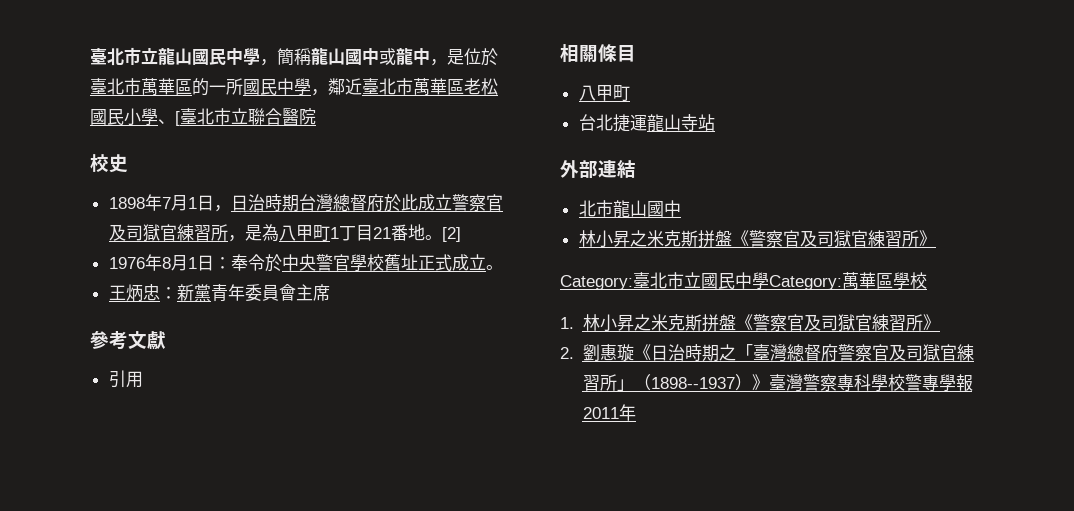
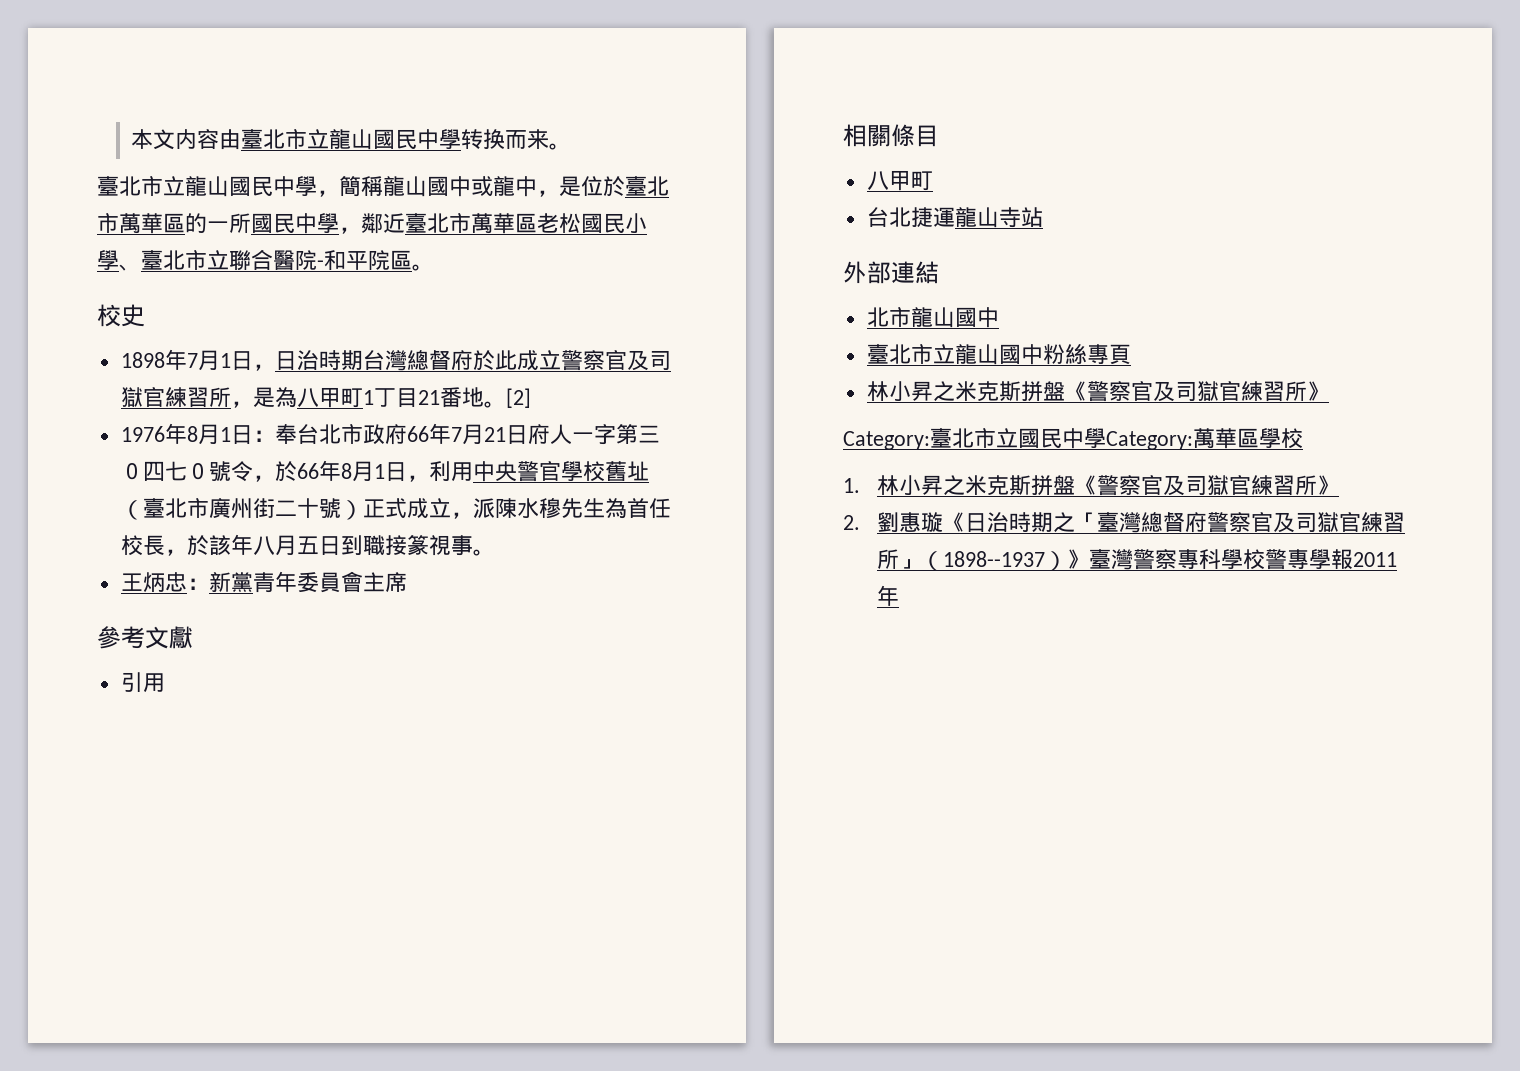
(90, 56) none -> [131,129,572,150] 本文内容由臺北市立龍山國民中學转换而来。 //
[175,111,180,126] [ -> (141, 267) none
(316, 116) none -> [317,250,434,271] -和平院區。
[247,254,486,272] 令於中央警官學校舊址正式成立 -> [296,423,660,445] [120,460,649,482] [120,498,671,520] [120,534,473,556] 台北市政府66年7月21日府人一字第三０四七０號令，於66年8月1日，利用中央警官學校舊址（臺北市廣州街二十號）正式成立，派陳水穆先生為首任校長，於該年八月五日到職接篆視事
(681, 208) none -> [866,344,1131,365] // 臺北市立龍山國中粉絲專頁

